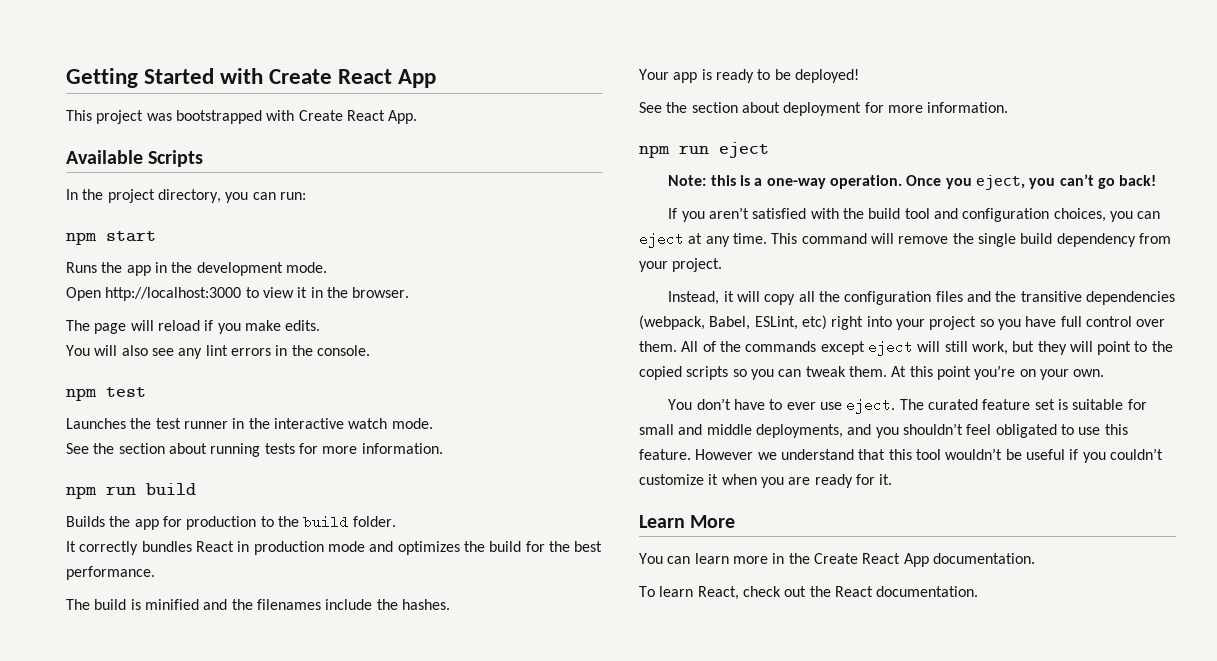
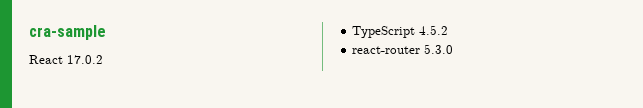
[66,68,437,88] [66,110,418,124] [66,150,204,167] [66,189,306,203] [66,231,156,245] [66,262,327,276] [66,287,410,301] [66,320,321,334] [66,345,370,359] [66,387,146,401] [66,418,433,429] [66,443,443,457] [66,483,196,499] [66,515,396,530] [66,541,603,555] [66,566,155,580] [66,599,450,610] [639,69,859,83] [639,102,1009,116] [639,142,769,158] [668,174,1157,190] [668,207,1161,222] [639,232,1171,248] [639,258,723,272] [668,291,1175,305] [639,315,1166,330] [639,340,1173,356] [639,365,1105,380] [668,398,1147,414] [639,423,1128,438] [639,448,1163,463] [639,474,893,488] [639,515,736,528] [639,553,1035,567] [639,586,979,600] Getting Started with Create React App // This project was bootstrapped with Create React App. // Available Scripts // In the project directory, you can run: // npm start // Runs the app in the development mode. // Open http://localhost:3000 to view it in the browser. // The page will reload if you make edits. // You will also see any lint errors in the console. // npm test // Launches the test runner in the interactive watch mode. // See the section about running tests for more information. // npm run build // Builds the app for production to the build folder. // It correctly bundles React in production mode and optimizes the build for the best performance. // The build is minified and the filenames include the hashes. // Your app is ready to be deployed! // See the section about deployment for more information. // npm run eject // Note: this is a one-way operation. Once you eject, you can’t go back! // If you aren’t satisfied with the build tool and configuration choices, you can eject at any time. This command will remove the single build dependency from your project. // Instead, it will copy all the configuration files and the transitive dependencies (webpack, Babel, ESLint, etc) right into your project so you have full control over them. All of the commands except eject will still work, but they will point to the copied scripts so you can tweak them. At this point you’re on your own. // You don’t have to ever use eject. The curated feature set is suitable for small and middle deployments, and you shouldn’t feel obligated to use this feature. However we understand that this tool wouldn’t be useful if you couldn’t customize it when you are ready for it. // Learn More // You can learn more in the Create React App documentation. // To learn React, check out the React documentation. -> [29,25,106,40] [29,55,103,64] [352,25,449,38] [352,44,454,54] cra-sample // React 17.0.2 // TypeScript 4.5.2 // react-router 5.3.0

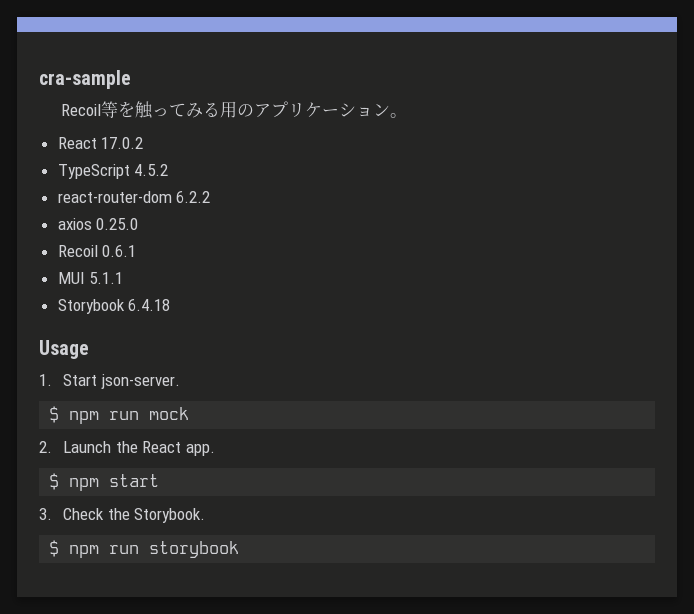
[29,55,103,64] [352,25,449,38] [352,44,454,54] React 17.0.2 // TypeScript 4.5.2 // react-router 5.3.0 -> [61,101,408,119] [57,137,144,149] [57,164,169,179] [57,191,211,203] [57,218,139,230] [57,245,137,257] [57,272,124,284] [57,299,171,314] [39,340,89,359] [39,374,180,389] [49,406,190,424] [39,441,215,456] [49,473,160,491] [39,508,206,523] [49,540,240,558] Recoil等を触ってみる用のアプリケーション。 // React 17.0.2 // TypeScript 4.5.2 // react-router-dom 6.2.2 // axios 0.25.0 // Recoil 0.6.1 // MUI 5.1.1 // Storybook 6.4.18 // Usage // 1. Start json-server. // $ npm run mock // 2. Launch the React app. // $ npm start // 3. Check the Storybook. // $ npm run storybook

